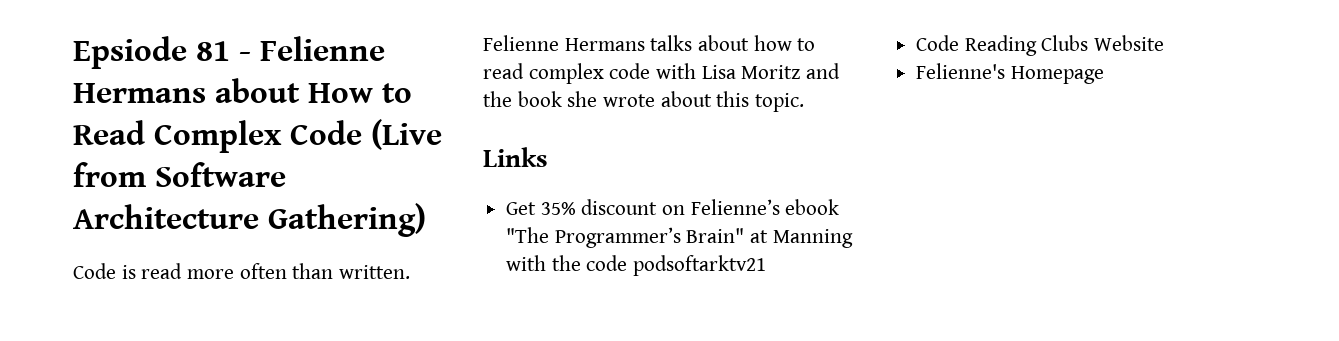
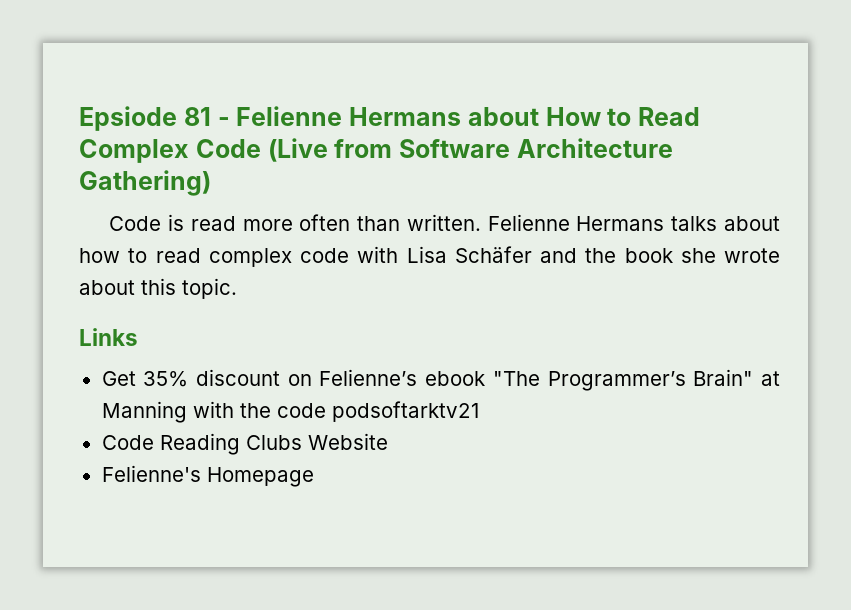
[741,65,801,79] Moritz -> [454,246,532,263] Schäfer

